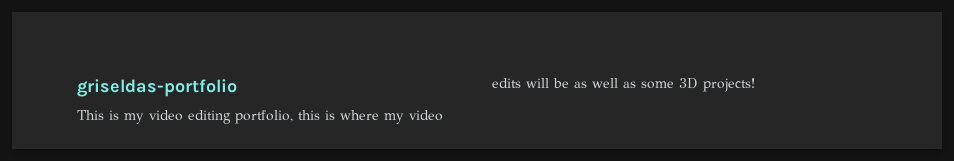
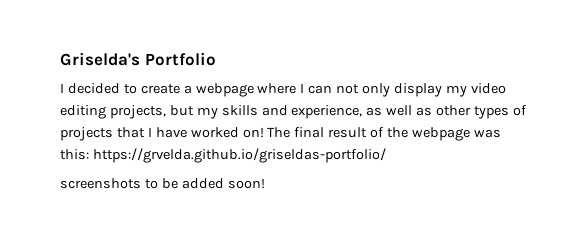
[77,79,237,97] [77,110,443,124] [492,78,755,92] griseldas-portfolio // This is my video editing portfolio, this is where my video edits will be as well as some 3D projects! -> [60,52,216,66] [60,83,506,97] [60,105,527,119] [60,127,501,141] [60,148,386,163] [60,178,265,189] Griselda's Portfolio // I decided to create a webpage where I can not only display my video editing projects, but my skills and experience, as well as other types of projects that I have worked on! The final result of the webpage was this: https://grvelda.github.io/griseldas-portfolio/ // screenshots to be added soon!

